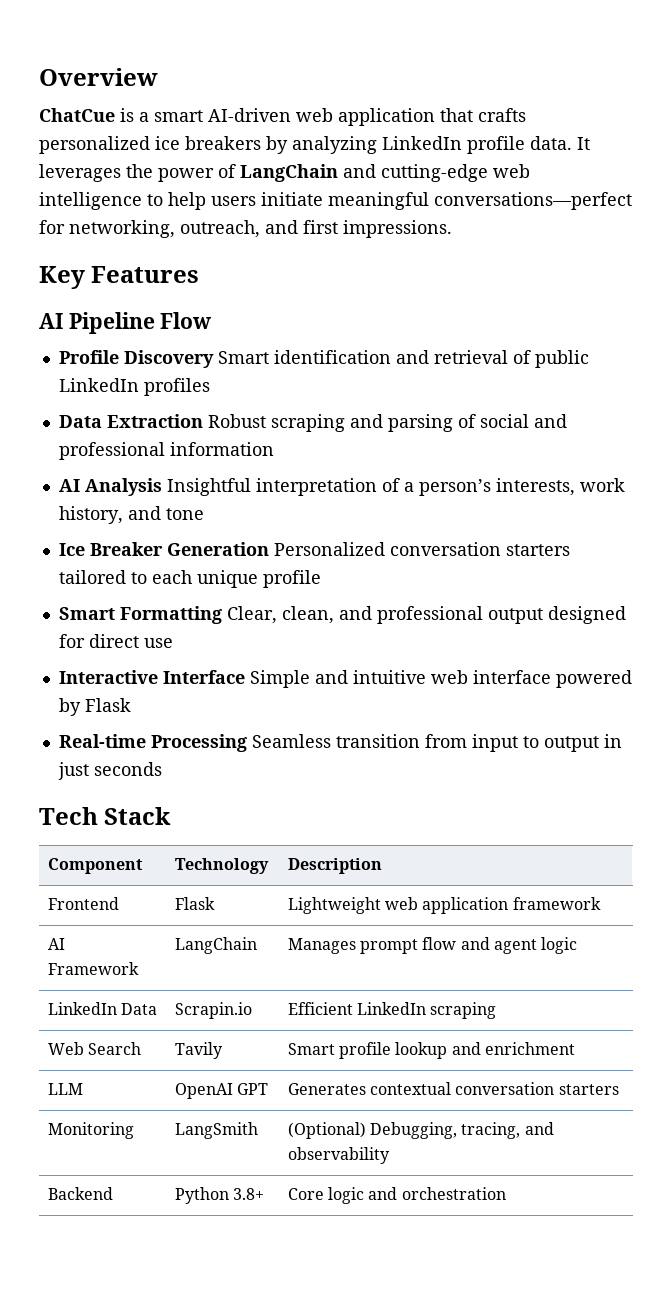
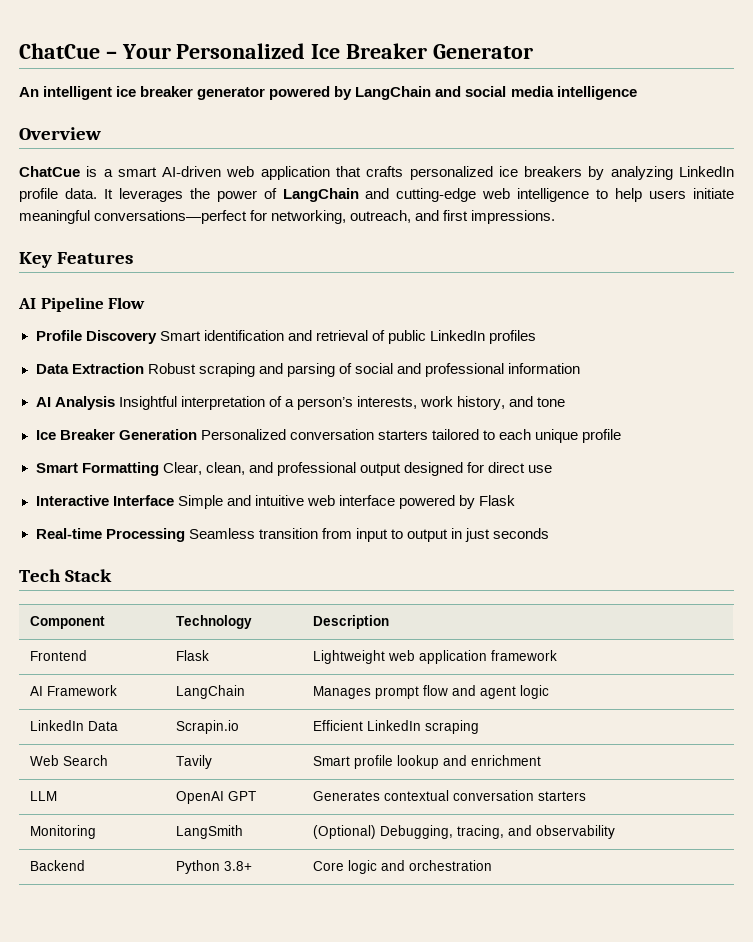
(39, 77) none -> [19,43,533,59] [19,86,637,100] ChatCue – Your Personalized Ice Breaker Generator // An intelligent ice breaker generator powered by LangChain and social media intelligence //

